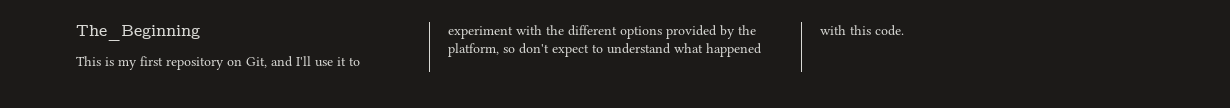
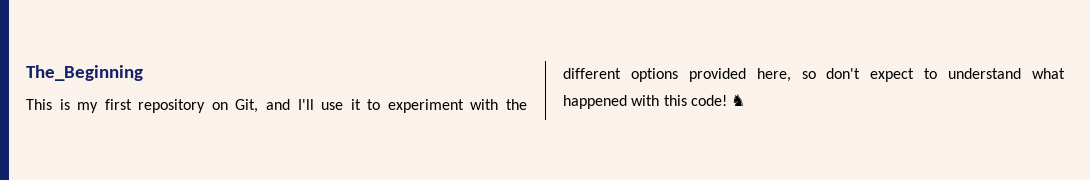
[720,25,756,39] [448,43,499,57] by the platform, -> [756,68,791,82] here,
[875,25,904,36] code. -> [690,94,746,106] code! ♞

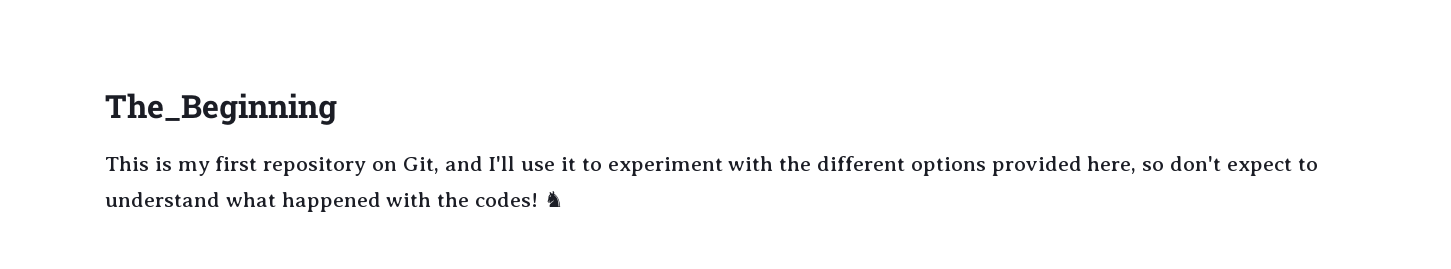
[663,95,727,106] this code! -> [437,192,539,207] the codes!

